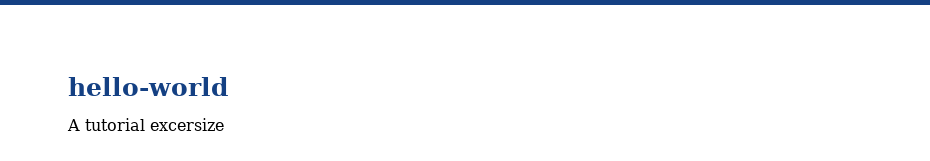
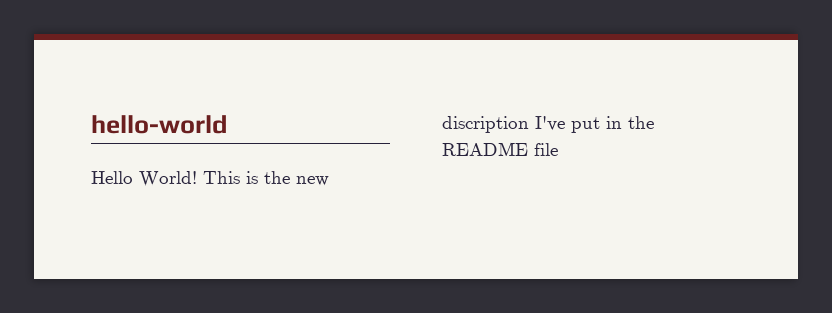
[67,118,224,131] A tutorial excersize -> [91,171,329,187] [442,116,654,133] [442,142,558,156] Hello World! This is the new discription I've put in the README file

